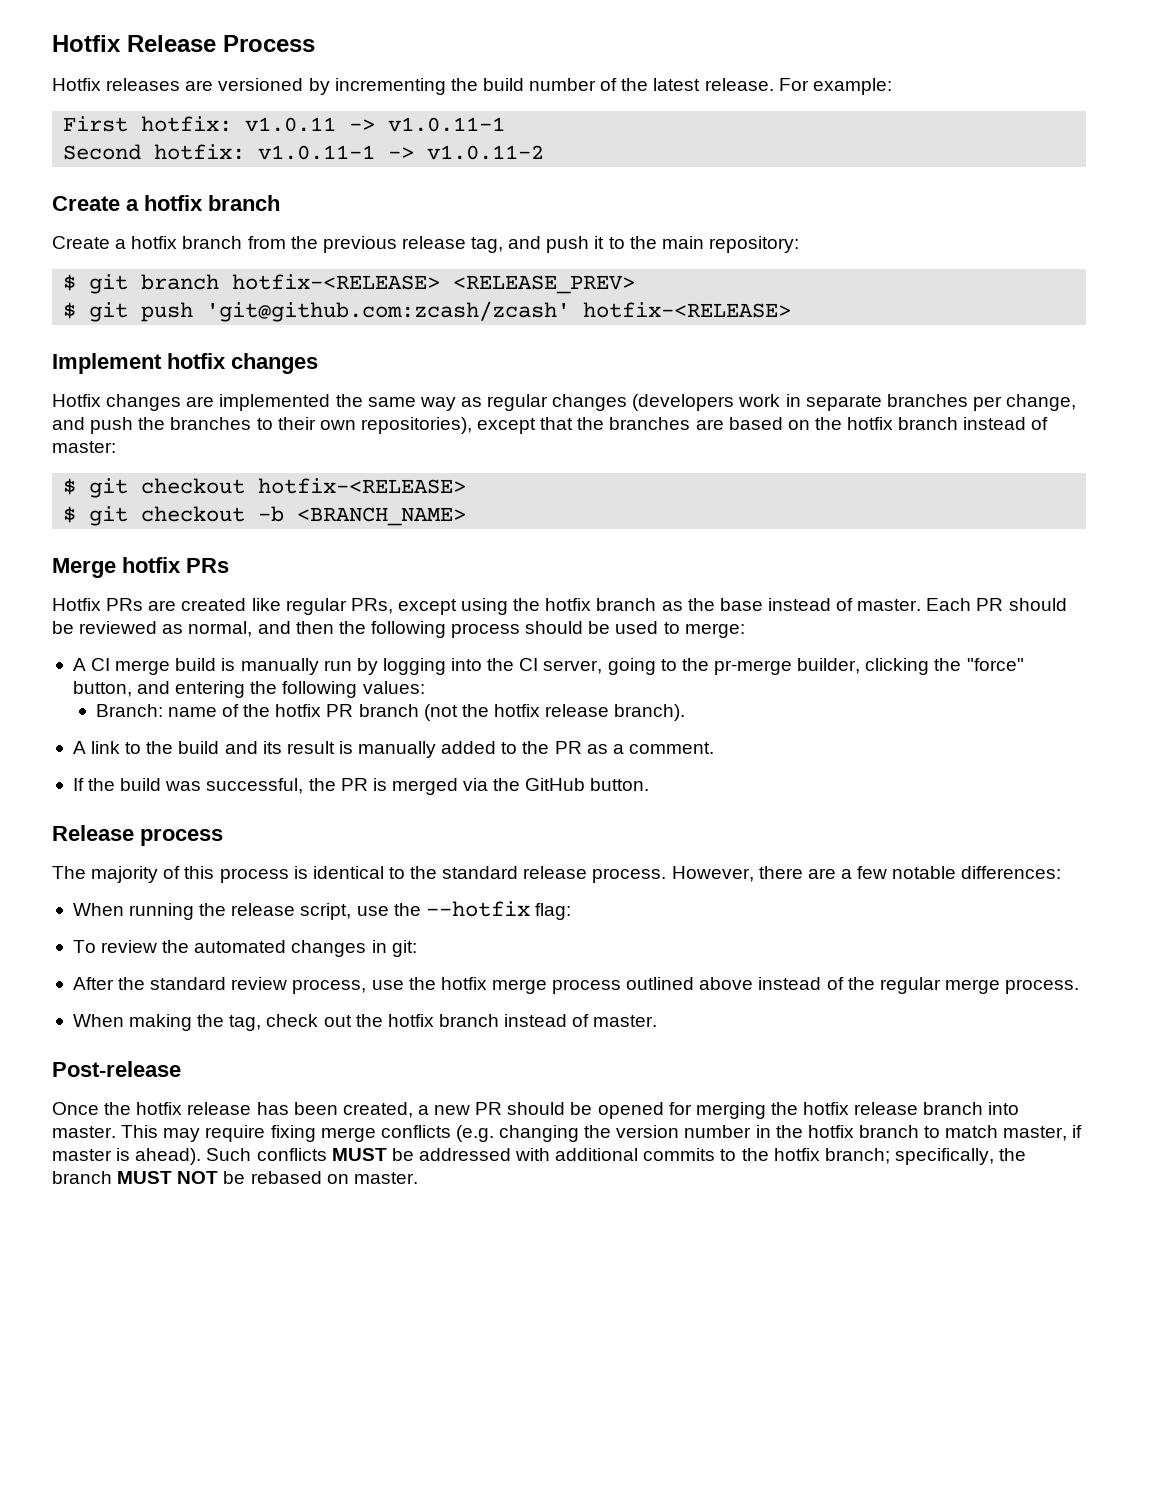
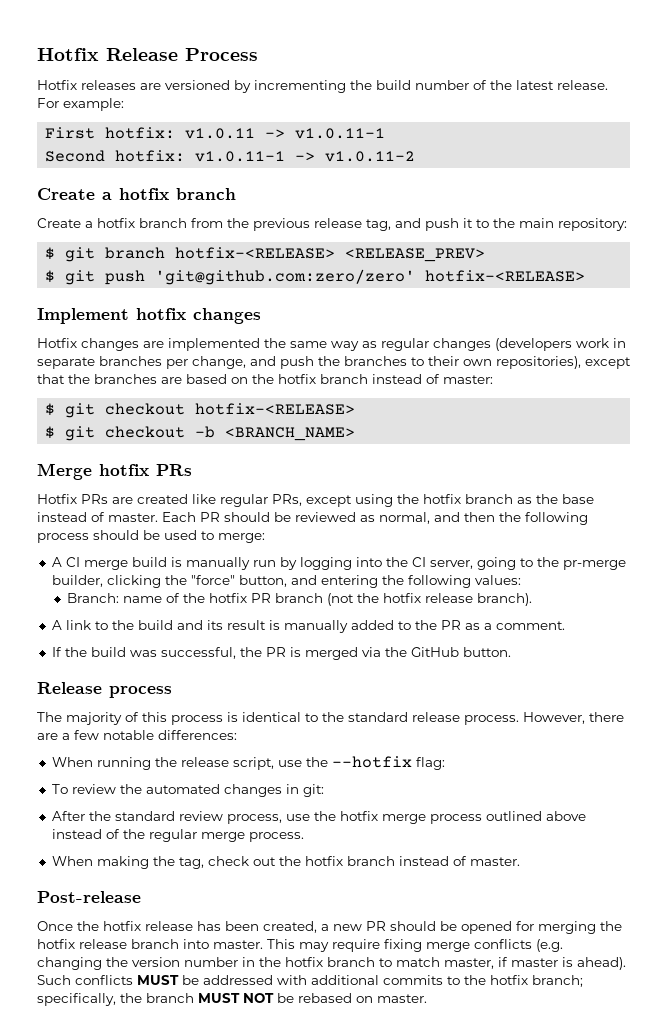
[206,301,571,322] 'git@github.com:zcash/zcash' -> [155,269,416,285] 'git@github.com:zero/zero'

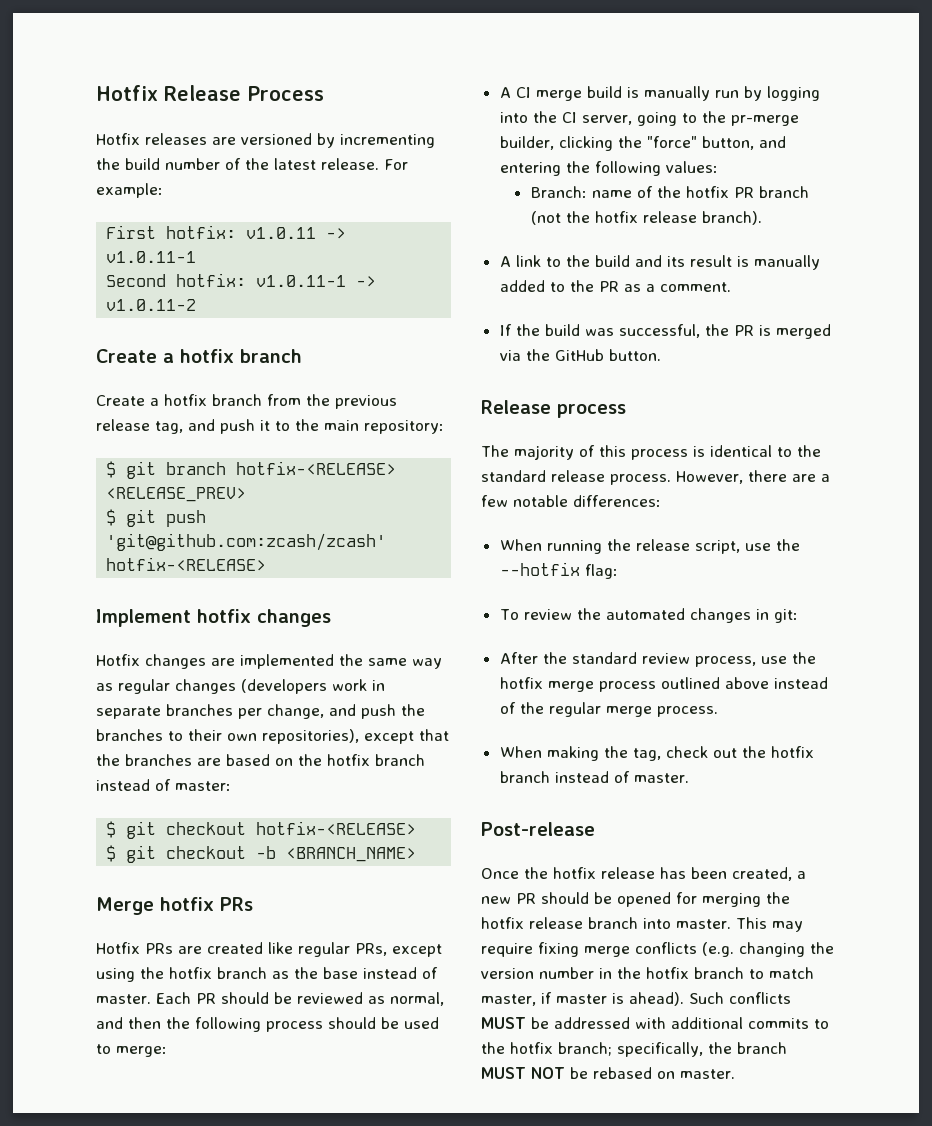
[155,269,416,285] 'git@github.com:zero/zero' -> [106,533,387,551] 'git@github.com:zcash/zcash'

